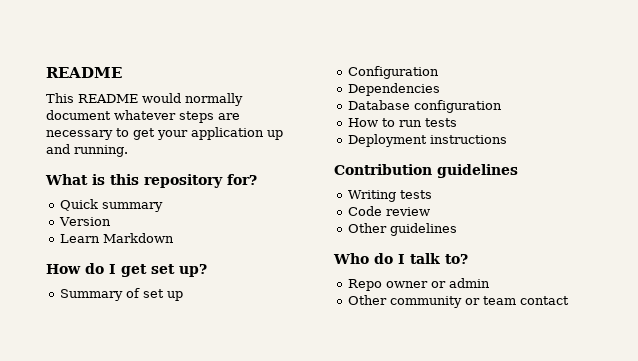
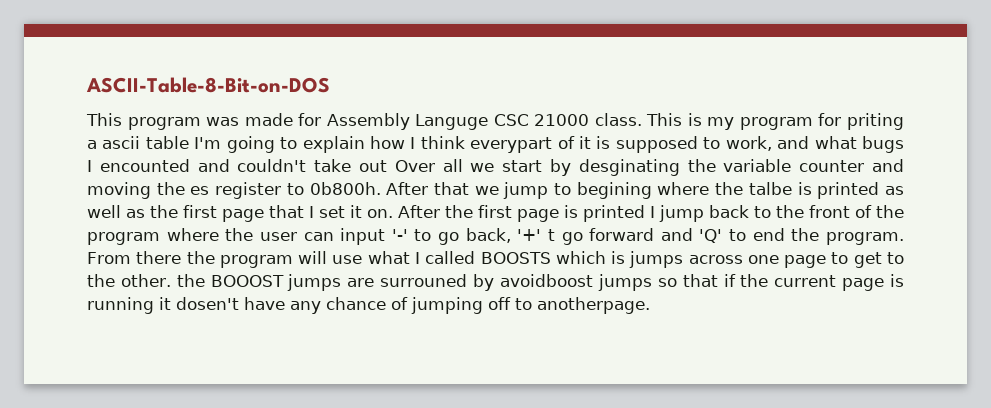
[46,67,122,78] [46,93,243,106] [46,110,240,123] [46,127,283,140] [46,144,128,157] [45,174,257,188] [60,199,164,212] [59,217,112,226] [60,233,175,243] [46,263,207,277] [60,288,184,301] [348,66,440,79] [348,83,441,96] [348,100,503,113] [348,118,458,127] [348,134,508,147] [334,164,518,178] [348,190,433,202] [348,206,431,216] [348,223,458,236] [333,253,468,264] [348,278,491,291] [348,295,570,308] README // This README would normally document whatever steps are necessary to get your application up and running. // What is this repository for? // Quick summary // Version // Learn Markdown // How do I get set up? // Summary of set up // Configuration // Dependencies // Database configuration // How to run tests // Deployment instructions // Contribution guidelines // Writing tests // Code review // Other guidelines // Who do I talk to? // Repo owner or admin // Other community or team contact -> [86,77,330,93] [86,113,904,130] [87,136,905,153] [87,159,904,176] [87,182,905,199] [87,205,904,222] [87,228,905,245] [87,251,905,268] [87,274,904,291] [87,297,650,314] ASCII-Table-8-Bit-on-DOS // This program was made for Assembly Languge CSC 21000 class. This is my program for priting a ascii table I'm going to explain how I think everypart of it is supposed to work, and what bugs I encounted and couldn't take out Over all we start by desginating the variable counter and moving the es register to 0b800h. After that we jump to begining where the talbe is printed as well as the first page that I set it on. After the first page is printed I jump back to the front of the program where the user can input '-' to go back, '+' t go forward and 'Q' to end the program. From there the program will use what I called BOOSTS which is jumps across one page to get to the other. the BOOOST jumps are surrouned by avoidboost jumps so that if the current page is running it dosen't have any chance of jumping off to anotherpage.

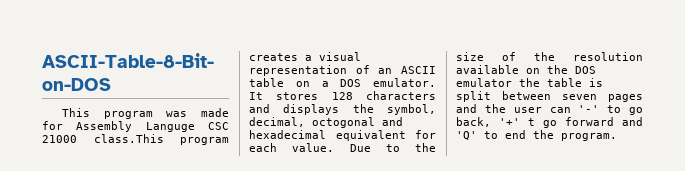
[594,113,904,130] [87,136,905,153] [87,159,904,176] [87,182,905,199] [87,205,850,222] class. This is my program for priting a ascii table I'm going to explain how I think everypart of it is supposed to work, and what bugs I encounted and couldn't take out Over all we start by desginating the variable counter and moving the es register to 0b800h. After that we jump to begining where the talbe is printed as well as the first page that I set it on. After the first page is printed I jump back to the front -> [93,134,229,145] [249,52,361,61] [249,65,436,76] [249,78,436,87] [249,91,436,100] [249,104,436,115] [249,117,403,128] [249,130,436,141] [249,143,436,152] [456,52,484,61] class.This program creates a visual representation of an ASCII table on a DOS emulator. It stores 128 characters and displays the symbol, decimal, octogonal and hexadecimal equivalent for each value. Due to the size
[87,228,219,245] program where -> [573,52,643,61] [456,65,596,74] [456,78,603,87] [456,91,643,102] [456,104,477,113] resolution available on the DOS emulator the table is split between seven pages and
[340,228,386,245] input -> (571, 110) none
[87,251,905,268] [87,274,904,291] [87,297,650,314] From there the program will use what I called BOOSTS which is jumps across one page to get to the other. the BOOOST jumps are surrouned by avoidboost jumps so that if the current page is running it dosen't have any chance of jumping off to anotherpage. -> (617, 137) none

